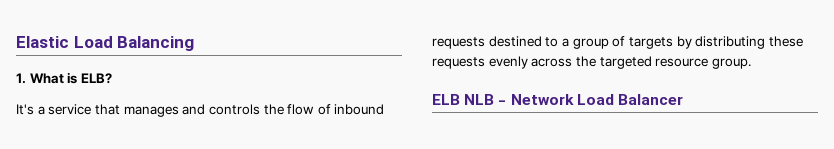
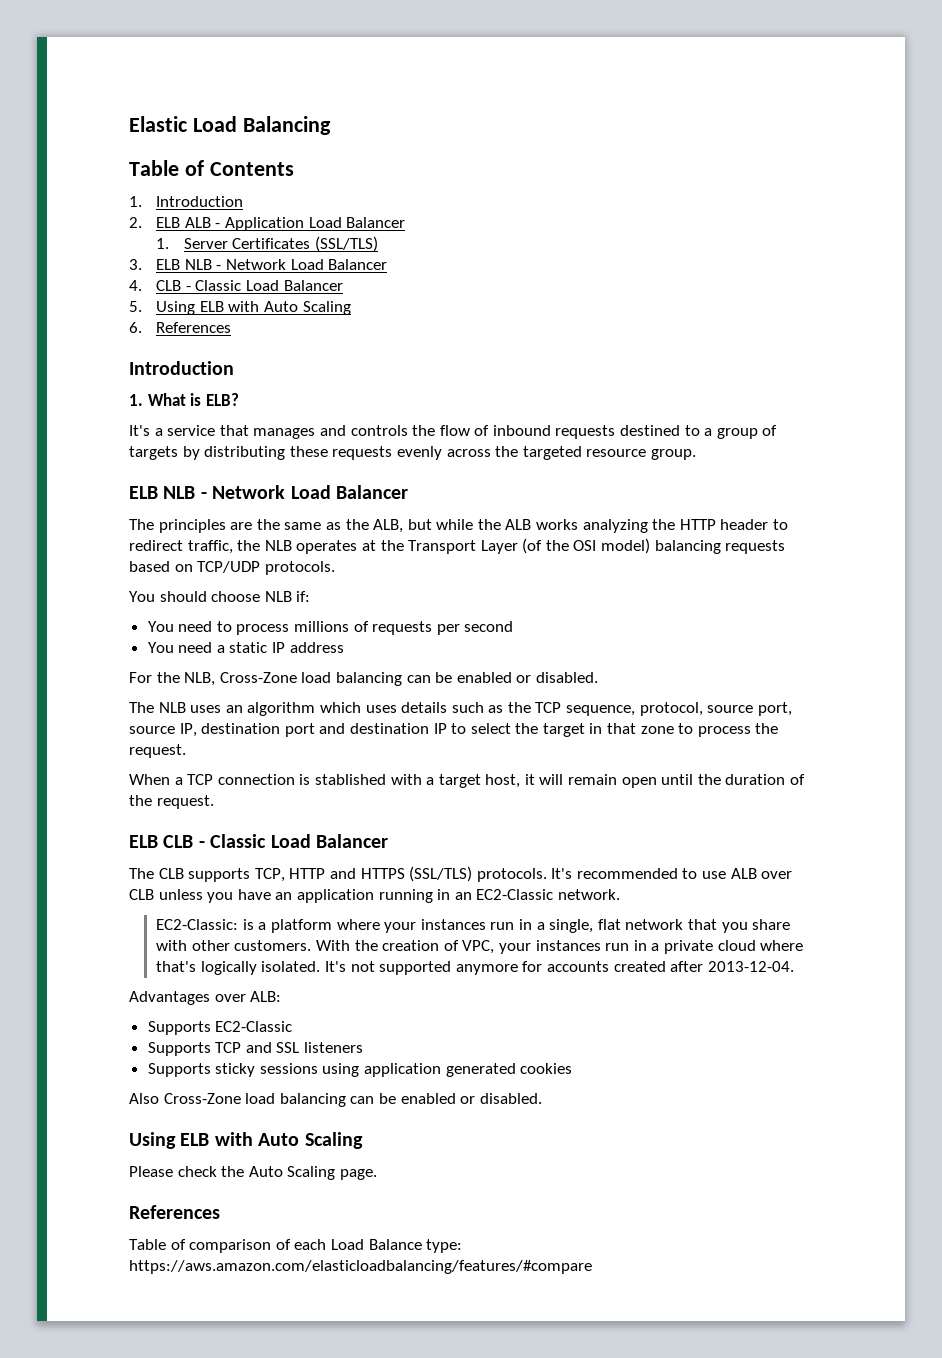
(195, 43) none -> [129,160,294,176] [129,196,244,207] [129,217,406,231] [156,236,378,252] [129,259,388,270] [129,280,343,291] [129,301,351,315] [129,322,232,333] [129,361,234,375] // Table of Contents // 1. Introduction // 2. ELB ALB - Application Load Balancer // 1. Server Certificates (SSL/TLS) // 3. ELB NLB - Network Load Balancer // 4. CLB - Classic Load Balancer // 5. Using ELB with Auto Scaling // 6. References // Introduction
(683, 99) none -> [129,519,789,533] [129,538,786,554] [129,561,335,575] [129,591,311,602] [147,621,514,635] [147,642,344,653] [129,672,598,686] [129,702,792,716] [129,723,779,737] [129,744,186,758] [129,774,806,788] [129,795,214,809] [129,834,388,848] [129,866,793,882] [129,889,620,903] [156,919,791,933] [156,940,804,954] [156,961,794,975] [129,991,282,1005] [147,1021,293,1035] [147,1042,364,1056] [147,1063,573,1077] [129,1093,542,1107] [129,1132,363,1149] [129,1166,377,1180] [129,1205,220,1219] [129,1239,463,1253] [129,1260,592,1274] // The principles are the same as the ALB, but while the ALB works analyzing the HTTP header to redirect traffic, the NLB operates at the Transport Layer (of the OSI model) balancing requests based on TCP/UDP protocols. // You should choose NLB if: // You need to process millions of requests per second // You need a static IP address // For the NLB, Cross-Zone load balancing can be enabled or disabled. // The NLB uses an algorithm which uses details such as the TCP sequence, protocol, source port, source IP, destination port and destination IP to select the target in that zone to process the request. // When a TCP connection is stablished with a target host, it will remain open until the duration of the request. // ELB CLB - Classic Load Balancer // The CLB supports TCP, HTTP and HTTPS (SSL/TLS) protocols. It's recommended to use ALB over CLB unless you have an application running in an EC2-Classic network. // EC2-Classic: is a platform where your instances run in a single, flat network that you share with other customers. With the creation of VPC, your instances run in a private cloud where that's logically isolated. It's not supported anymore for accounts created after 2013-12-04. // Advantages over ALB: // Supports EC2-Classic // Supports TCP and SSL listeners // Supports sticky sessions using application generated cookies // Also Cross-Zone load balancing can be enabled or disabled. // Using ELB with Auto Scaling // Please check the Auto Scaling page. // References // Table of comparison of each Load Balance type: https://aws.amazon.com/elasticloadbalancing/features/#compare

